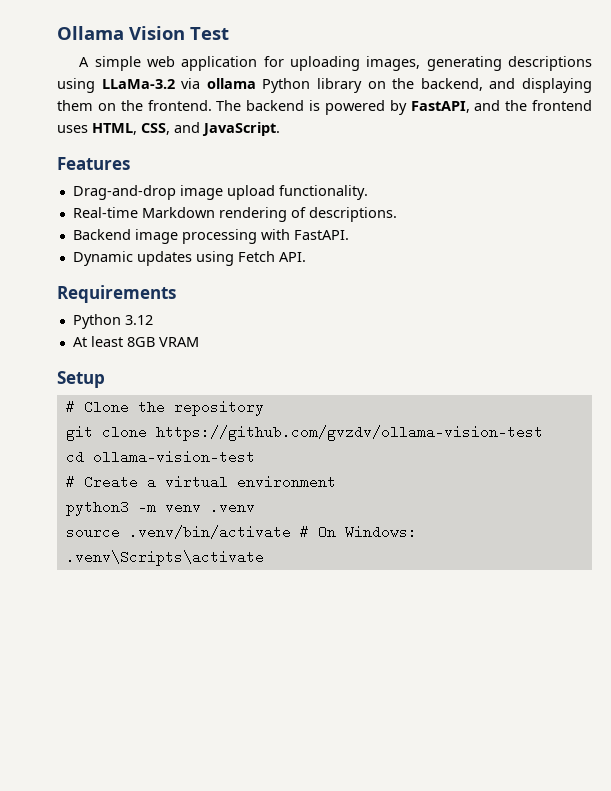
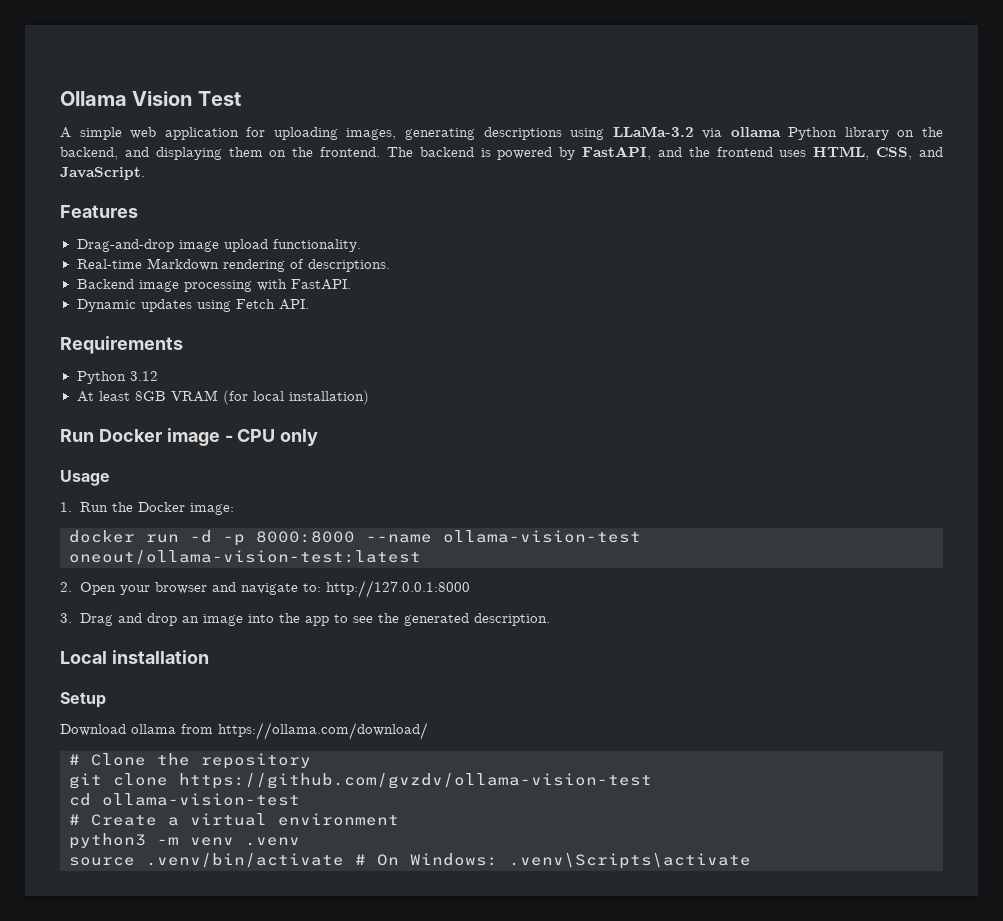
[57,371,105,388] // Setup -> [222,390,369,405] [60,428,319,446] [60,470,110,486] [60,502,235,515] [69,530,641,546] [69,550,421,565] [60,580,471,598] [60,613,551,626] [60,650,209,664] [60,692,106,708] [60,722,428,740] (for local installation) // Run Docker image - CPU only // Usage // 1. Run the Docker image: // docker run -d -p 8000:8000 --name ollama-vision-test oneout/ollama-vision-test:latest // 2. Open your browser and navigate to: http://127.0.0.1:8000 // 3. Drag and drop an image into the app to see the generated description. // Local installation // Setup // Download ollama from https://ollama.com/download/

